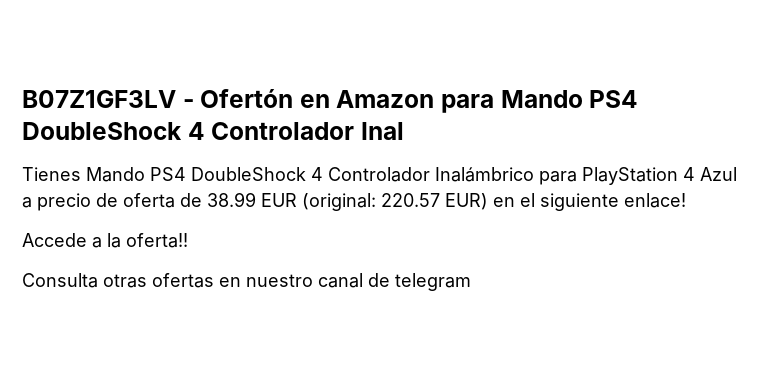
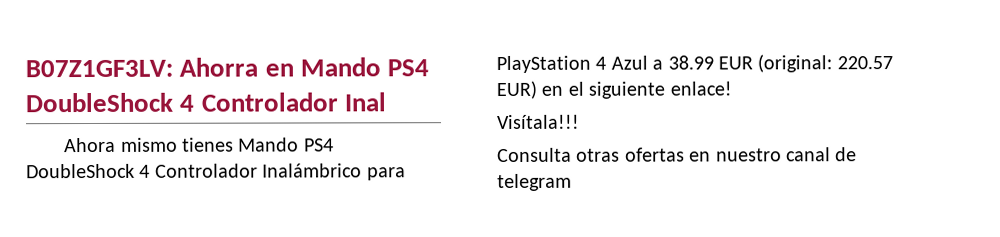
[22,89,495,113] B07Z1GF3LV - Ofertón en Amazon para -> [25,57,294,78] B07Z1GF3LV: Ahorra en
[22,167,81,181] Tienes -> [64,137,235,153] Ahora mismo tienes
[37,193,202,211] precio de oferta de -> (664, 64) none
[22,233,188,248] Accede a la oferta!! -> [496,114,580,130] Visítala!!!

